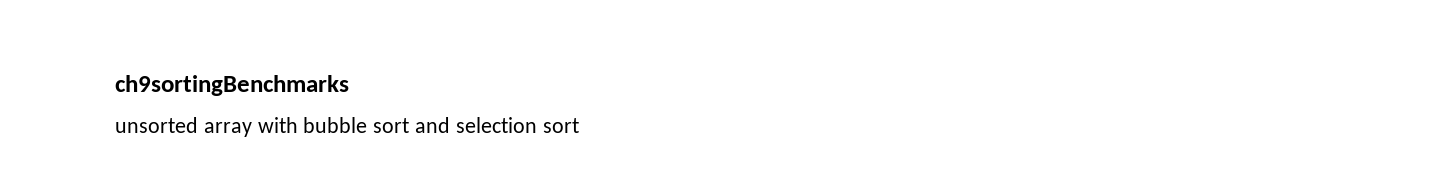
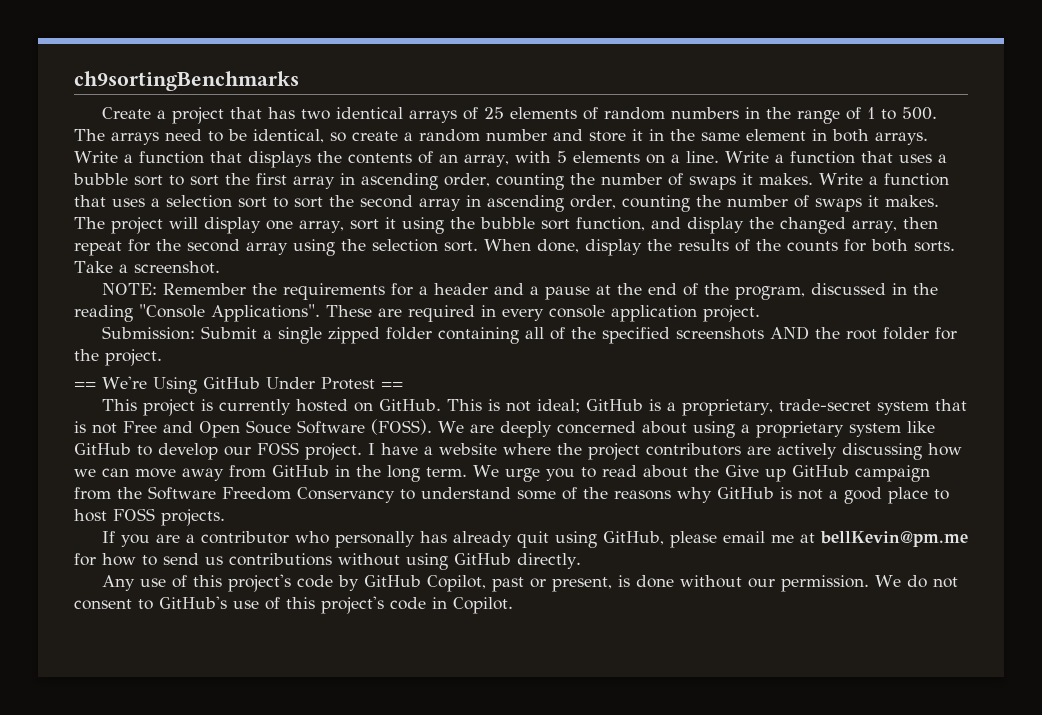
[115,117,579,137] unsorted array with bubble sort and selection sort -> [101,107,937,124] [74,129,928,145] [74,151,947,168] [73,173,949,190] [74,195,939,212] [74,217,938,234] [74,239,955,256] [74,261,220,274] [101,283,938,300] [74,304,760,322] [101,326,957,344] [74,349,162,366] [74,376,403,394] [101,399,967,416] [74,419,935,438] [74,442,962,460] [74,465,930,482] [74,486,949,504] [74,508,225,526] [101,531,968,548] [74,553,581,570] [101,574,958,592] [74,596,513,614] Create a project that has two identical arrays of 25 elements of random numbers in the range of 1 to 500. The arrays need to be identical, so create a random number and store it in the same element in both arrays. Write a function that displays the contents of an array, with 5 elements on a line. Write a function that uses a bubble sort to sort the first array in ascending order, counting the number of swaps it makes. Write a function that uses a selection sort to sort the second array in ascending order, counting the number of swaps it makes. The project will display one array, sort it using the bubble sort function, and display the changed array, then repeat for the second array using the selection sort. When done, display the results of the counts for both sorts. Take a screenshot. // NOTE: Remember the requirements for a header and a pause at the end of the program, discussed in the reading "Console Applications". These are required in every console application project. // Submission: Submit a single zipped folder containing all of the specified screenshots AND the root folder for the project. // == We're Using GitHub Under Protest == // This project is currently hosted on GitHub. This is not ideal; GitHub is a proprietary, trade-secret system that is not Free and Open Souce Software (FOSS). We are deeply concerned about using a proprietary system like GitHub to develop our FOSS project. I have a website where the project contributors are actively discussing how we can move away from GitHub in the long term. We urge you to read about the Give up GitHub campaign from the Software Freedom Conservancy to understand some of the reasons why GitHub is not a good place to host FOSS projects. // If you are a contributor who personally has already quit using GitHub, please email me at bellKevin@pm.me for how to send us contributions without using GitHub directly. // Any use of this project's code by GitHub Copilot, past or present, is done without our permission. We do not consent to GitHub's use of this project's code in Copilot.

